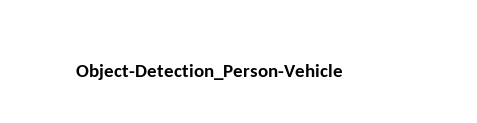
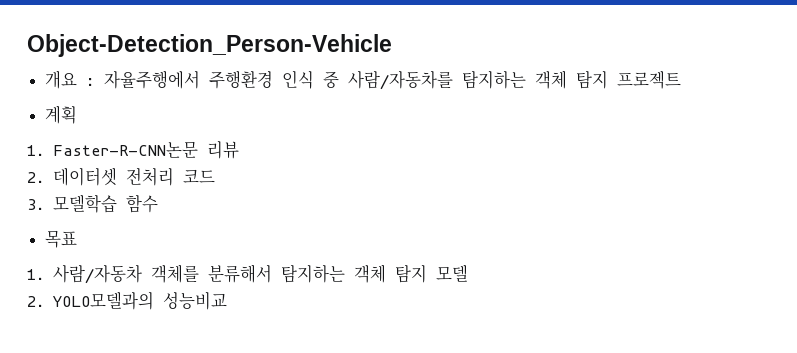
(343, 72) none -> [45,70,682,90] [45,105,78,124] [27,141,240,159] [27,167,216,186] [27,194,159,213] [45,230,78,248] [27,264,469,284] [27,291,228,310] // 개요 : 자율주행에서 주행환경 인식 중 사람/자동차를 탐지하는 객체 탐지 프로젝트 // 계획 // 1. Faster-R-CNN논문 리뷰 // 2. 데이터셋 전처리 코드 // 3. 모델학습 함수 // 목표 // 1. 사람/자동차 객체를 분류해서 탐지하는 객체 탐지 모델 // 2. YOLO모델과의 성능비교

